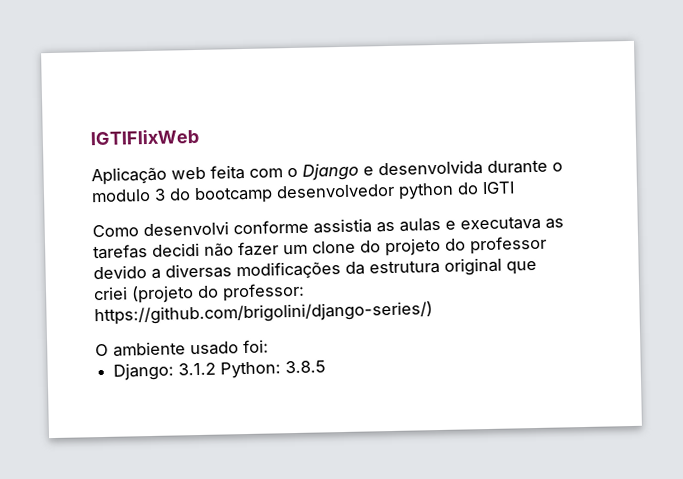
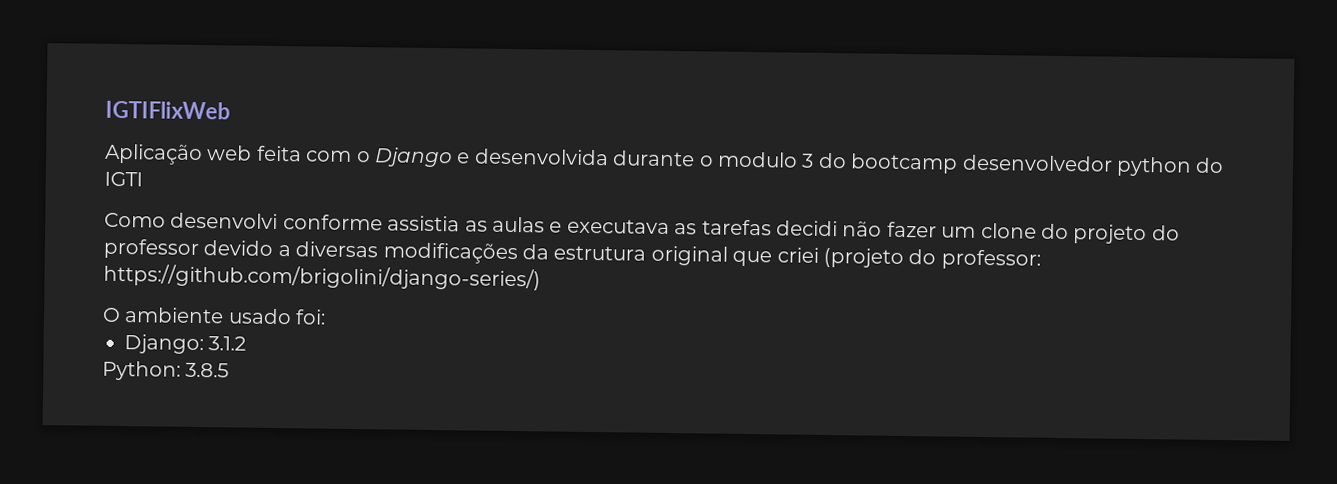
(217, 369) none -> (247, 343) //

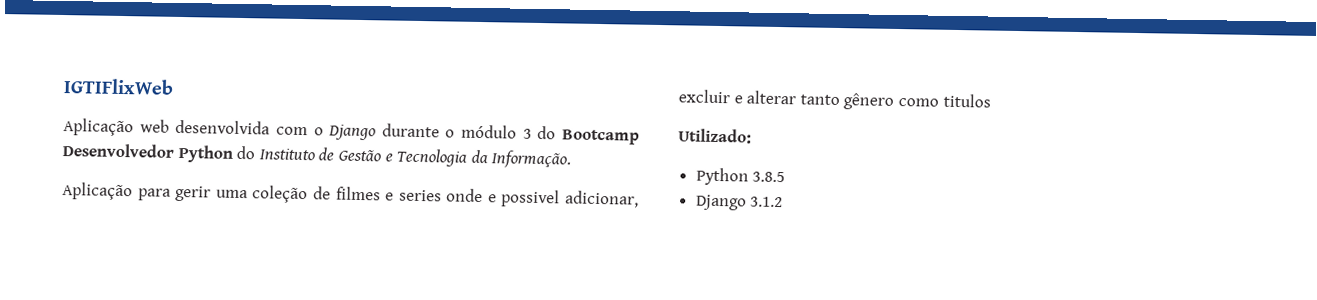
[256,145,302,162] feita -> [175,119,271,135] desenvolvida
[456,148,609,166] e desenvolvida -> (377, 132) none
[716,151,798,168] modulo -> [461,124,518,139] módulo
[850,153,1225,177] [104,171,143,187] [104,212,1180,245] [103,238,1041,270] [103,263,541,291] [102,307,327,325] [124,334,204,355] bootcamp desenvolvedor python do IGTI // Como desenvolvi conforme assistia as aulas e executava as tarefas decidi não fazer um clone do projeto do professor devido a diversas modificações da estrutura original que criei (projeto do professor: https://github.com/brigolini/django-series/) // O ambiente usado foi: // Django: -> [561,129,640,145] [62,143,572,169] [62,182,639,208] [678,89,991,110] [678,128,752,144] [695,167,786,186] [695,194,747,211] Bootcamp Desenvolvedor Python do Instituto de Gestão e Tecnologia da Informação. // Aplicação para gerir uma coleção de filmes e series onde e possivel adicionar, excluir e alterar tanto gênero como titulos // Utilizado: // Python 3.8.5 // Django
[102,360,230,381] // Python: 3.8.5 -> (784, 202) none

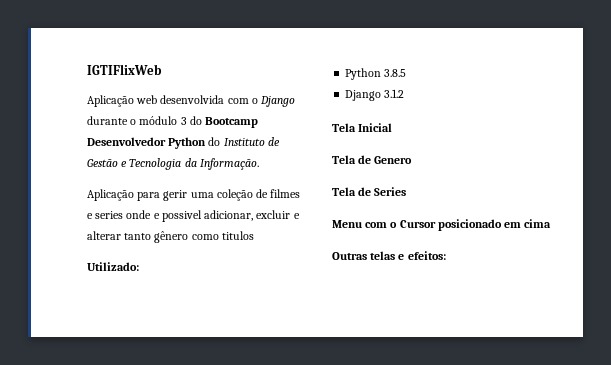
(784, 202) none -> [332,123,393,132] [332,155,413,164] [332,187,407,196] [332,219,552,231] [332,251,446,260] // Tela Inicial // Tela de Genero // Tela de Series // Menu com o Cursor posicionado em cima // Outras telas e efeitos:

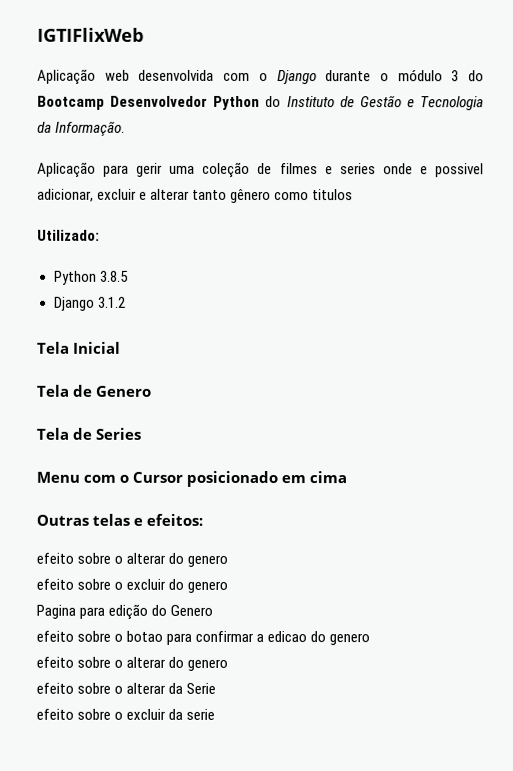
(446, 255) none -> [36,552,229,567] [36,578,229,593] [36,603,214,620] [36,630,371,646] [36,656,229,671] [36,682,217,694] [36,708,216,720] // efeito sobre o alterar do genero // efeito sobre o excluir do genero // Pagina para edição do Genero // efeito sobre o botao para confirmar a edicao do genero // efeito sobre o alterar do genero // efeito sobre o alterar da Serie // efeito sobre o excluir da serie

